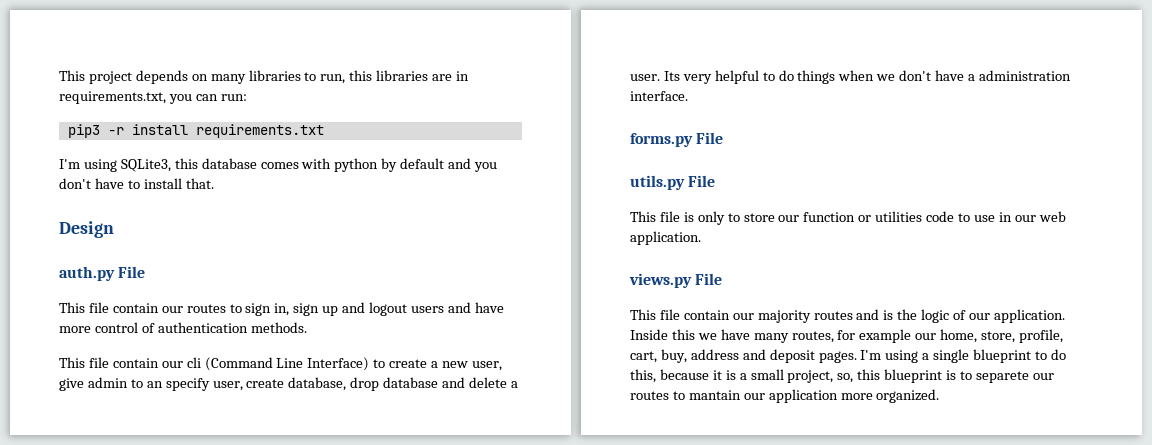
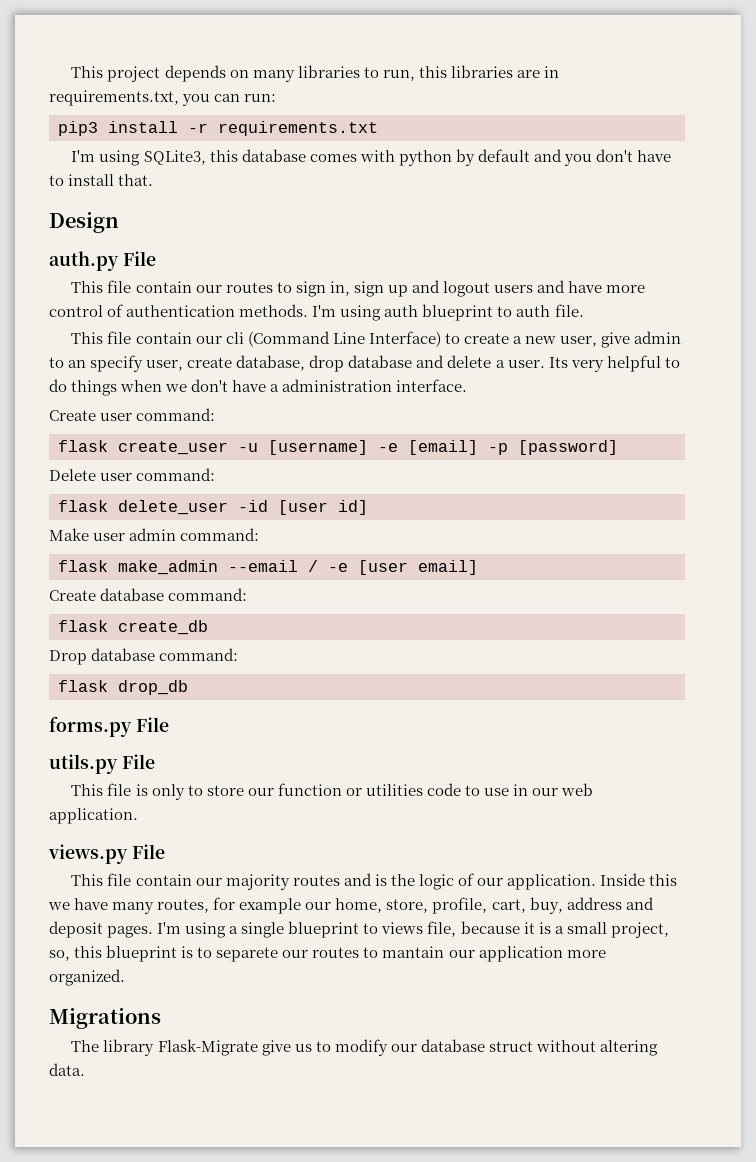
[107,124,188,135] -r install -> [108,121,208,133] install -r
(307, 327) none -> [312,304,584,321] I'm using auth blueprint to auth file.
(688, 96) none -> [49,408,216,421] [58,440,618,455] [49,468,216,481] [58,500,368,515] [49,528,260,541] [58,560,478,575] [49,588,248,601] [58,620,208,635] [49,648,239,665] [58,680,188,695] // Create user command: // flask create_user -u [username] -e [email] -p [password] // Delete user command: // flask delete_user -id [user id] // Make user admin command: // flask make_admin --email / -e [user email] // Create database command: // flask create_db // Drop database command: // flask drop_db
[1050,349,1066,360] [630,369,656,383] do this, -> [381,921,457,937] views file,
(940, 396) none -> [49,1008,161,1029] [71,1039,658,1056] [49,1063,85,1076] // Migrations // The library Flask-Migrate give us to modify our database struct without altering data.

